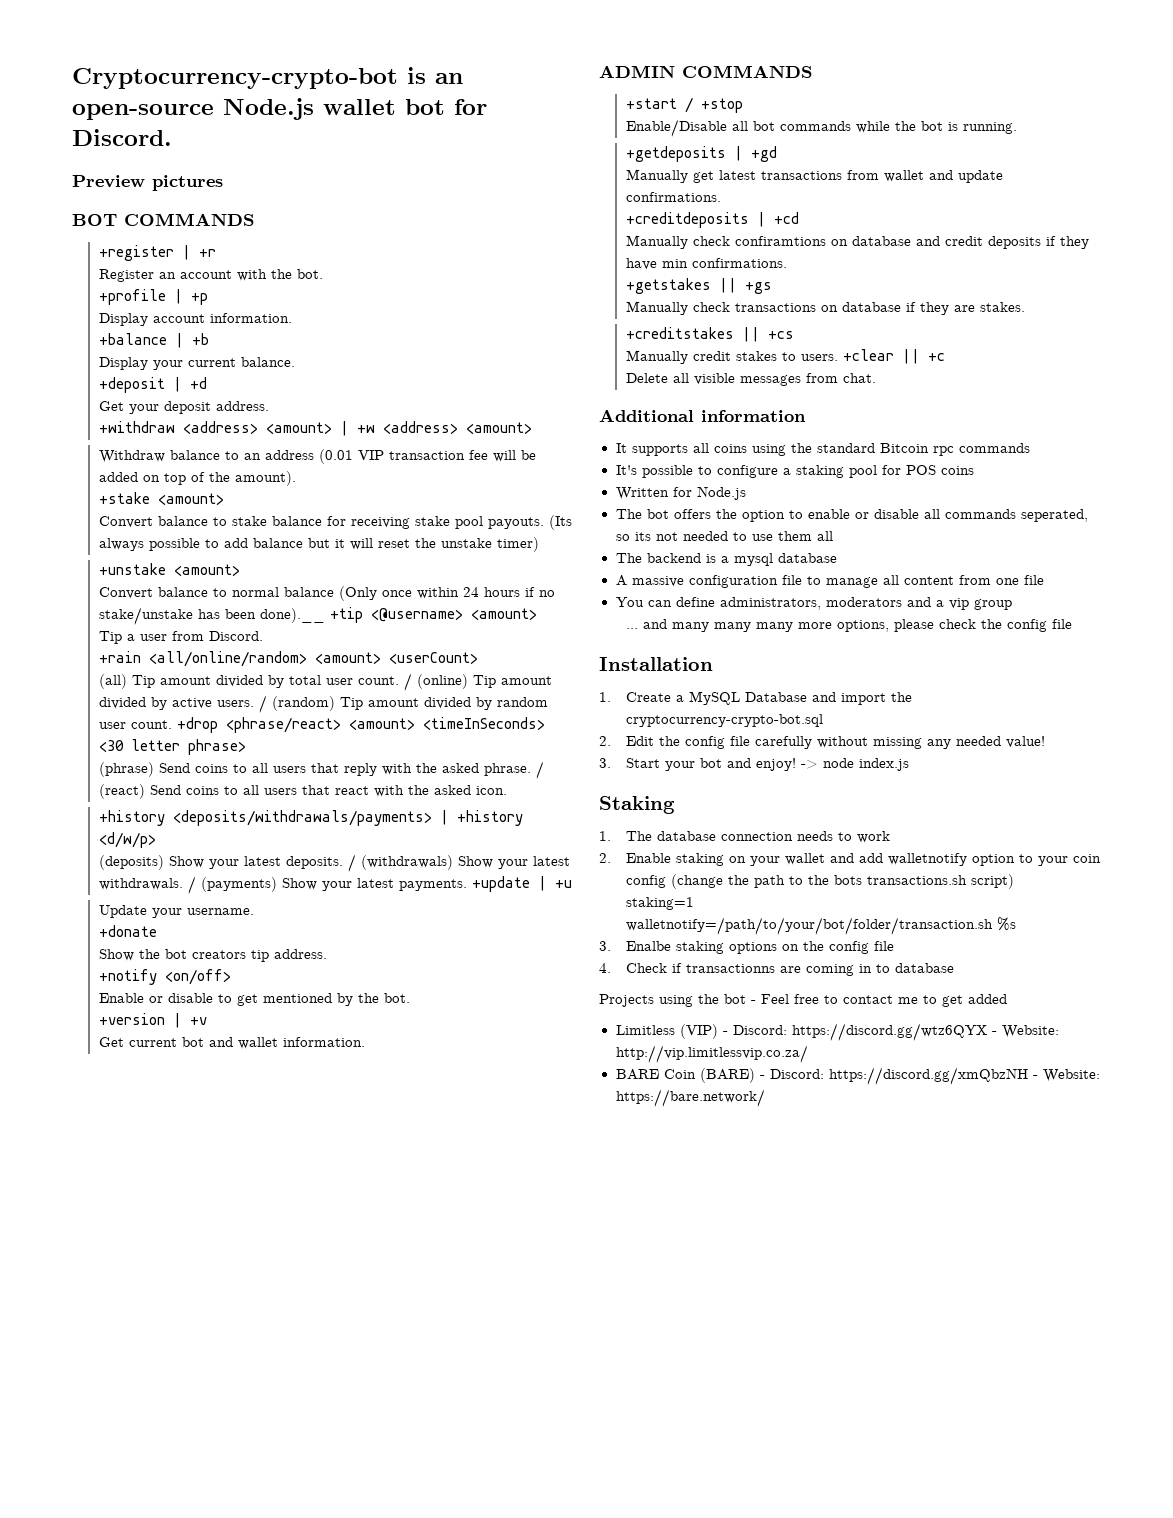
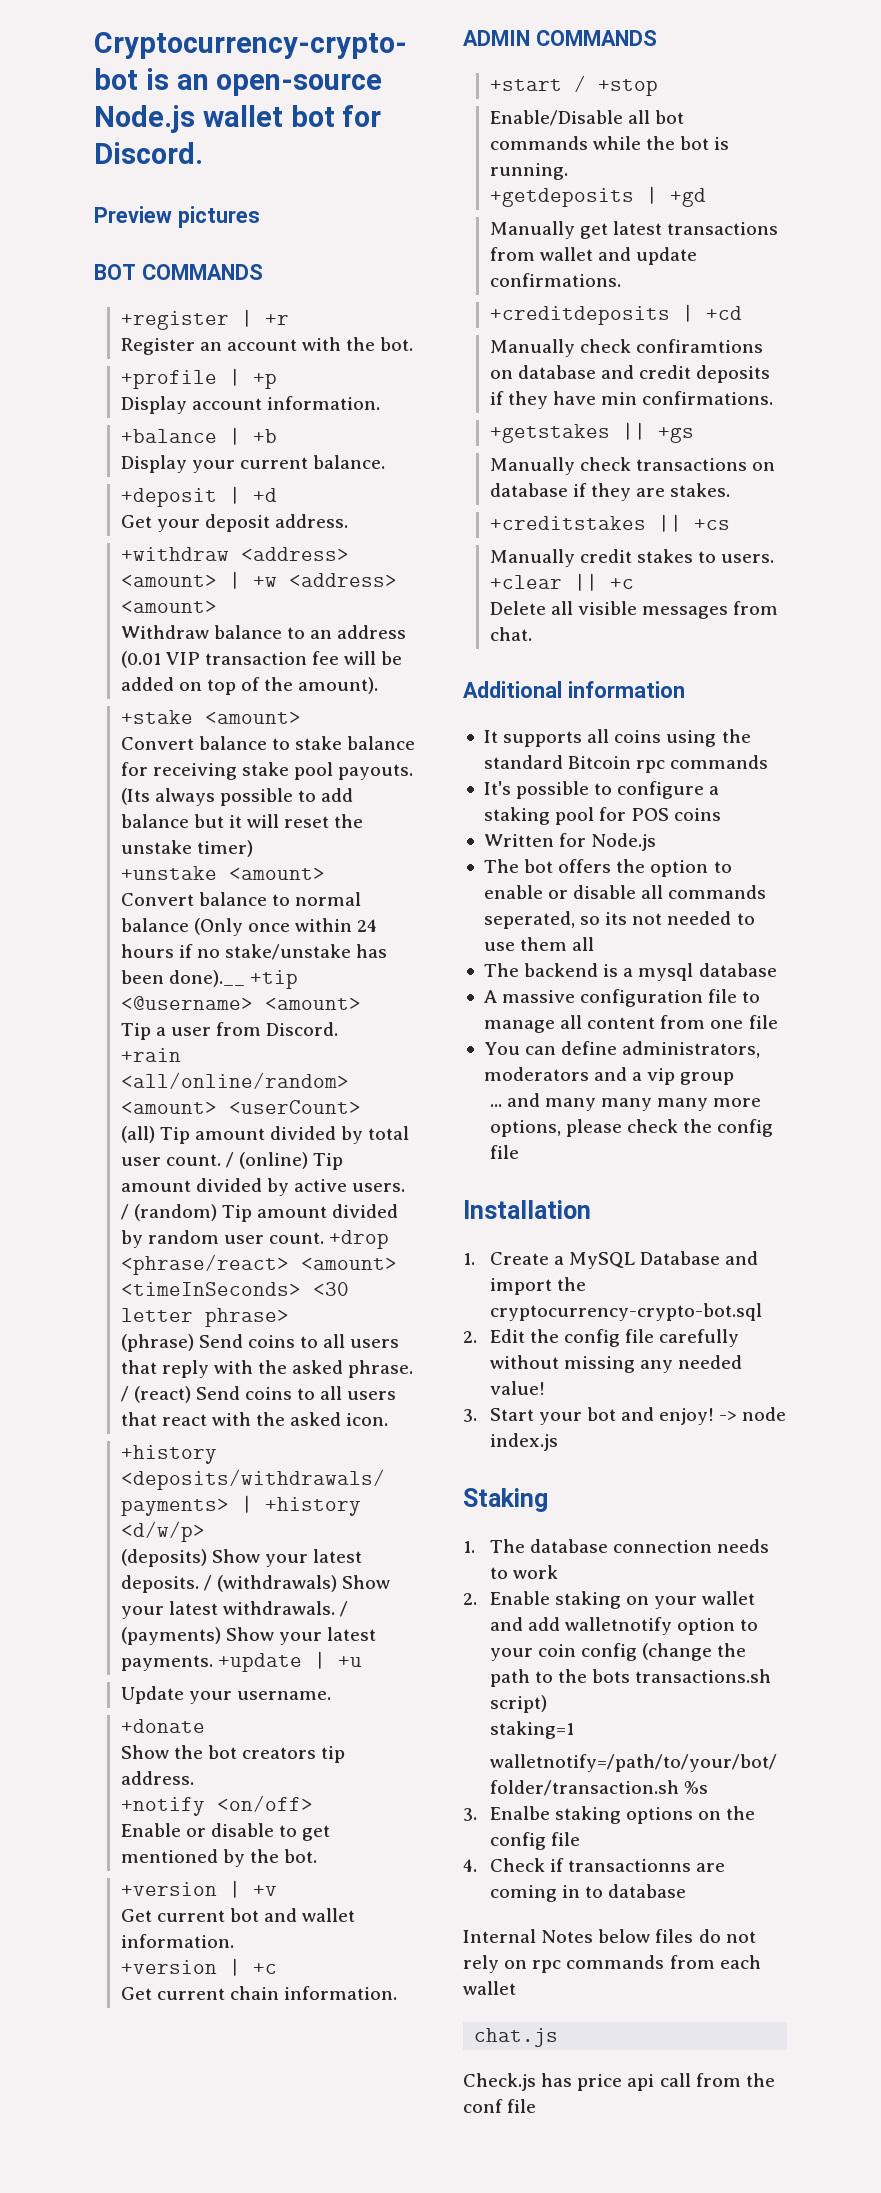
(365, 1042) none -> [120,1958,277,1976] [120,1986,398,2000] // +version | +c // Get current chain information.
[599,994,1007,1007] [615,1023,1059,1041] [615,1045,808,1063] [615,1067,1100,1085] [615,1089,765,1107] Projects using the bot - Feel free to contact me to get added // Limitless (VIP) - Discord: https://discord.gg/wtz6QYX - Website: http://vip.limitlessvip.co.za/ // BARE Coin (BARE) - Discord: https://discord.gg/xmQbzNH - Website: https://bare.network/ -> [463,1929,756,1943] [463,1955,761,1973] [463,1981,516,1995] [474,2028,559,2047] [463,2073,775,2091] [463,2099,537,2113] Internal Notes below files do not rely on rpc commands from each wallet // chat.js // Check.js has price api call from the conf file

